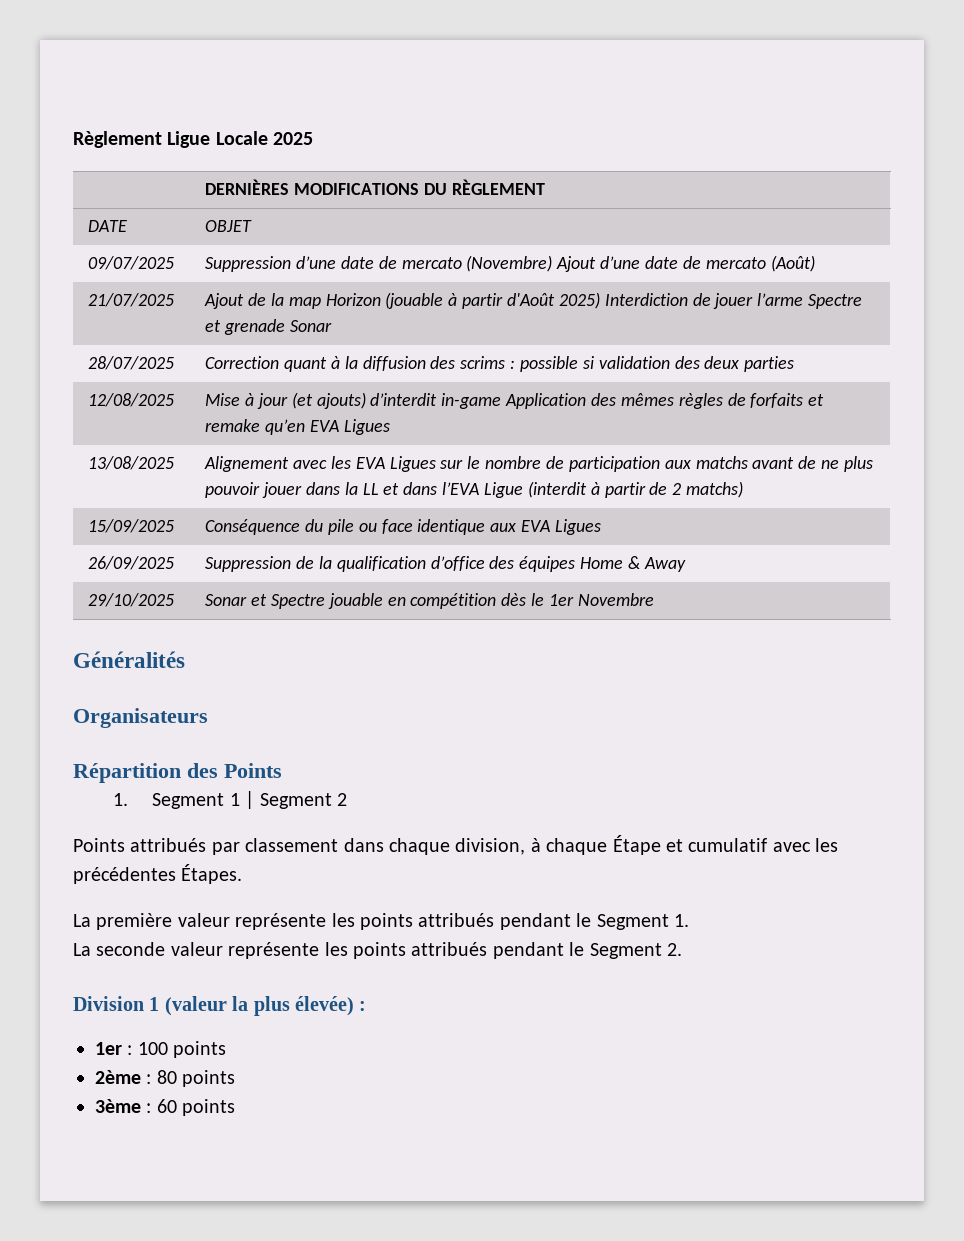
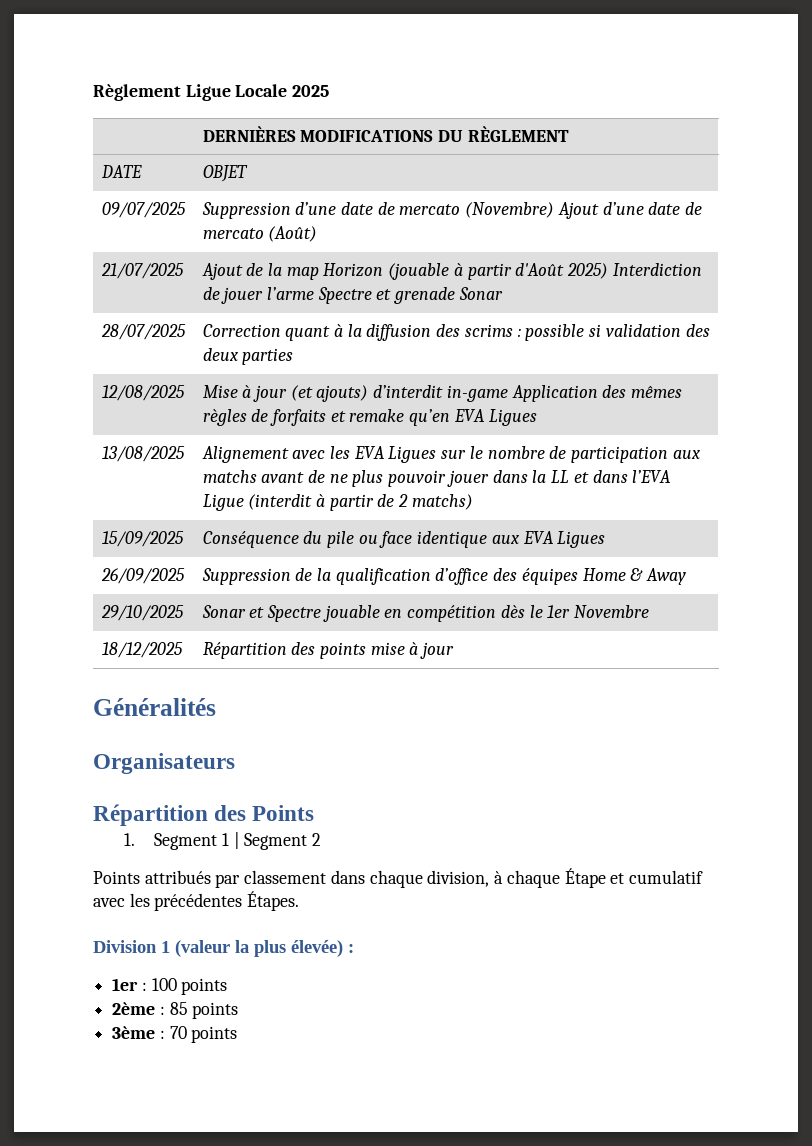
(654, 599) none -> [101,642,183,658] [202,642,455,659] // 18/12/2025 | Répartition des points mise à jour
[73,913,689,930] [73,942,682,959] // La première valeur représente les points attribués pendant le Segment 1. // La seconde valeur représente les points attribués pendant le Segment 2. -> (300, 901) none
[156,1070,177,1084] 80 -> [169,1002,188,1015] 85
[156,1099,177,1113] 60 -> [169,1026,187,1039] 70

